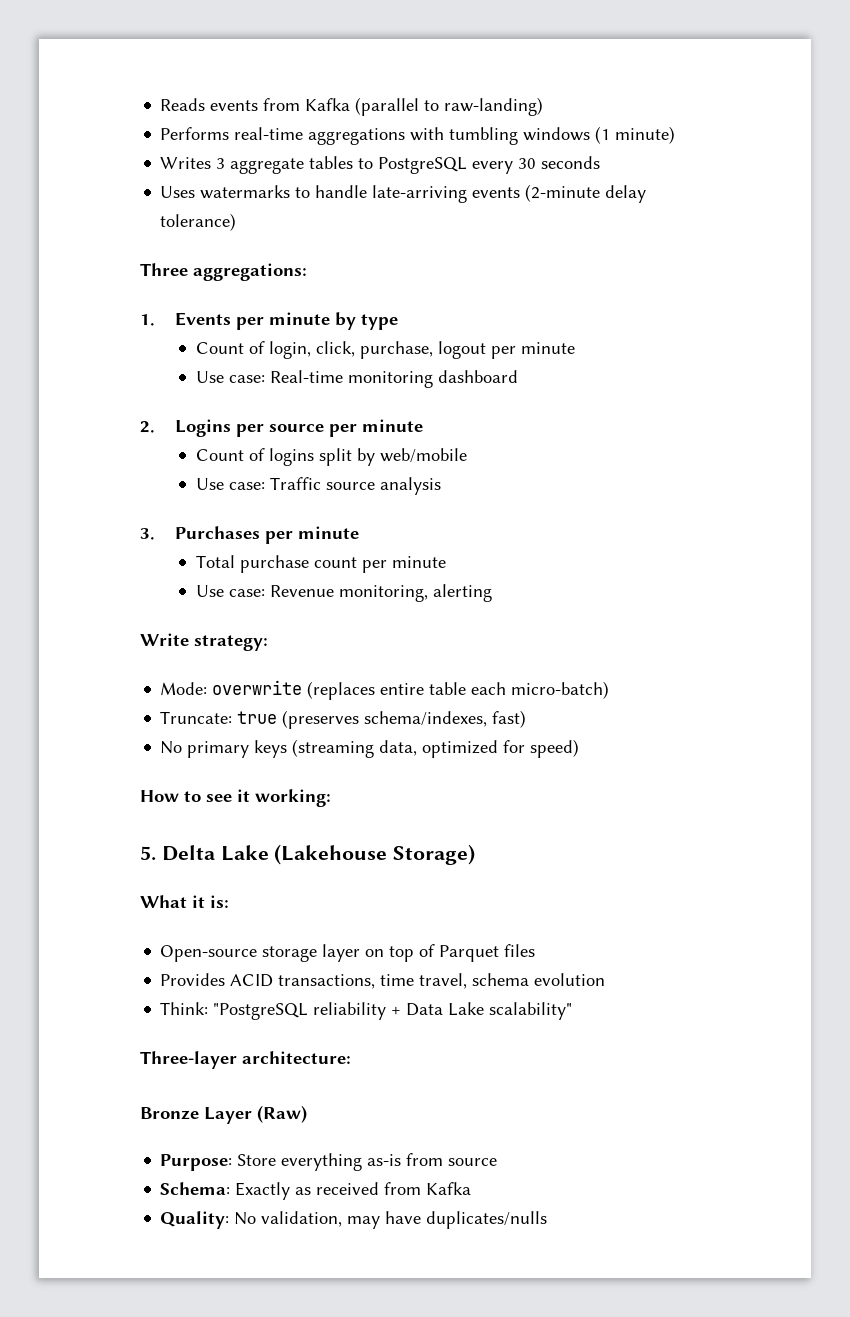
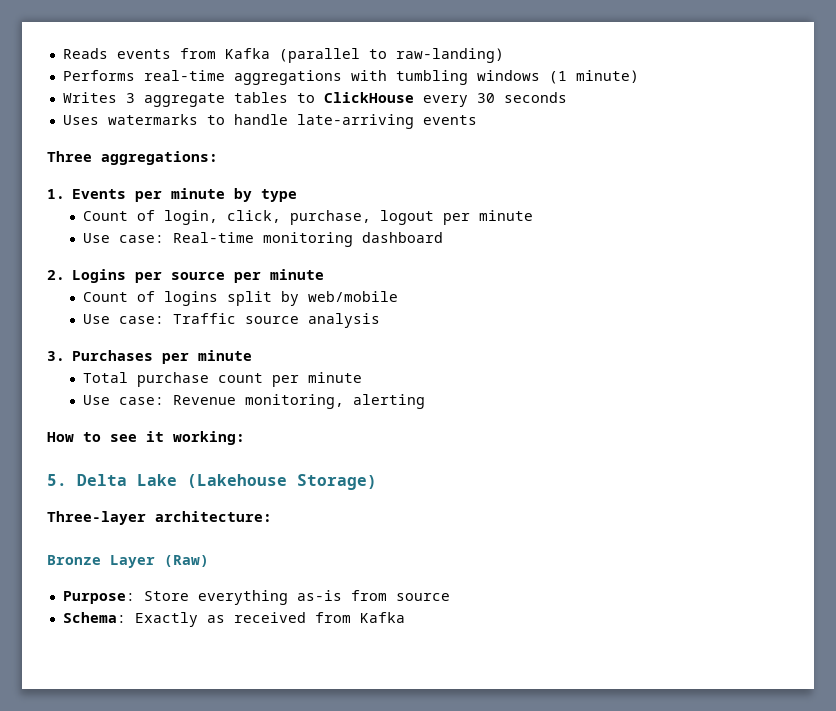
[378,157,468,174] PostgreSQL -> [323,92,414,103] ClickHouse
[525,184,647,203] [160,213,237,231] (2-minute delay tolerance) -> (477, 120) none
[140,633,268,651] [160,680,610,700] [160,710,527,729] [160,739,580,758] // Write strategy: // Mode: overwrite (replaces entire table each micro-batch) // Truncate: true (preserves schema/indexes, fast) // No primary keys (streaming data, optimized for speed) -> (426, 401) none
[140,895,229,908] [160,944,536,962] [160,973,606,989] [160,1002,573,1020] // What it is: // Open-source storage layer on top of Parquet files // Provides ACID transactions, time travel, schema evolution // Think: "PostgreSQL reliability + Data Lake scalability" -> (377, 482) none
[160,1211,548,1229] // Quality: No validation, may have duplicates/nulls -> (405, 617) none

